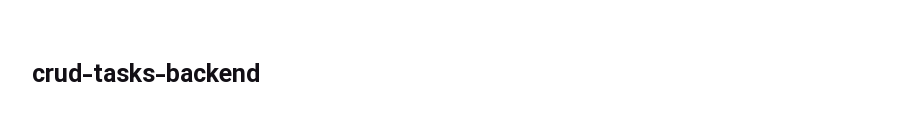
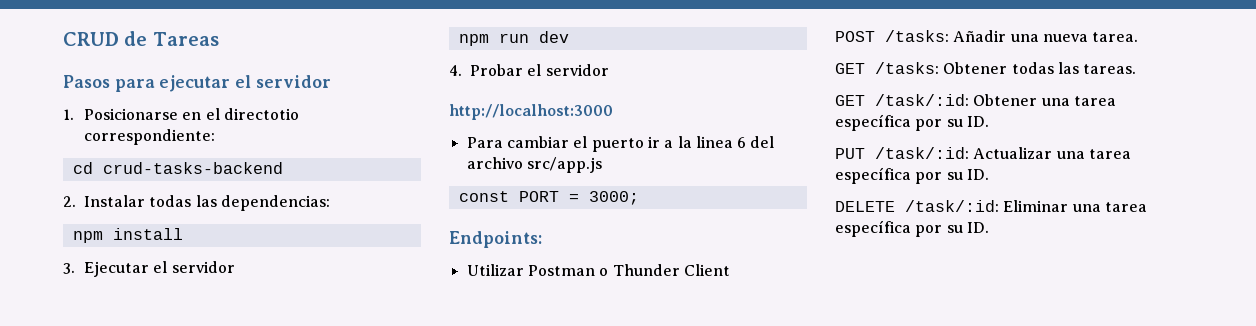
[32,63,260,82] crud-tasks-backend -> [63,31,219,46] [63,75,331,92] [63,108,300,120] [84,129,216,145] [72,162,283,174] [63,195,331,211] [72,228,183,243] [63,261,235,277] [458,31,569,46] [449,64,609,76] [449,104,613,120] [466,136,775,152] [466,157,602,173] [458,191,639,205] [449,231,542,248] [466,264,730,276] [835,30,1139,42] [835,62,1137,74] [835,94,1116,106] [835,114,989,131] [835,147,1131,159] [835,167,989,184] [835,200,1147,212] [835,220,989,237] CRUD de Tareas // Pasos para ejecutar el servidor // 1. Posicionarse en el directotio correspondiente: // cd crud-tasks-backend // 2. Instalar todas las dependencias: // npm install // 3. Ejecutar el servidor // npm run dev // 4. Probar el servidor // http://localhost:3000 // Para cambiar el puerto ir a la linea 6 del archivo src/app.js // const PORT = 3000; // Endpoints: // Utilizar Postman o Thunder Client // POST /tasks: Añadir una nueva tarea. // GET /tasks: Obtener todas las tareas. // GET /task/:id: Obtener una tarea específica por su ID. // PUT /task/:id: Actualizar una tarea específica por su ID. // DELETE /task/:id: Eliminar una tarea específica por su ID.

